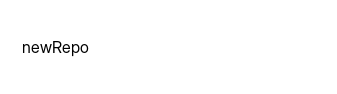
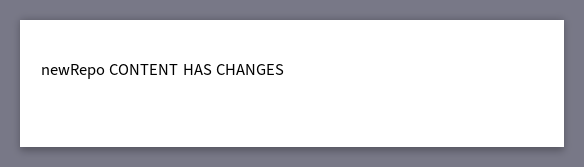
(89, 49) none -> [109,64,285,75] CONTENT HAS CHANGES

